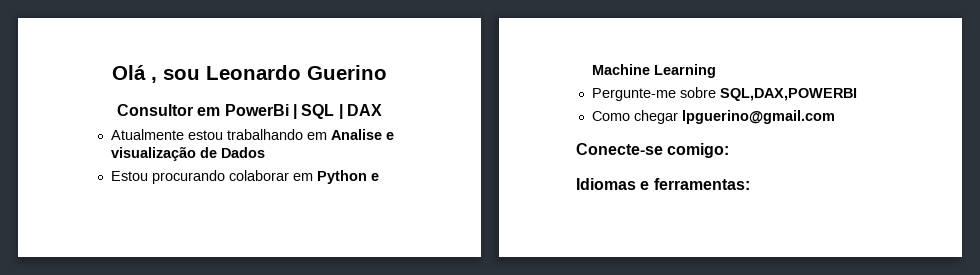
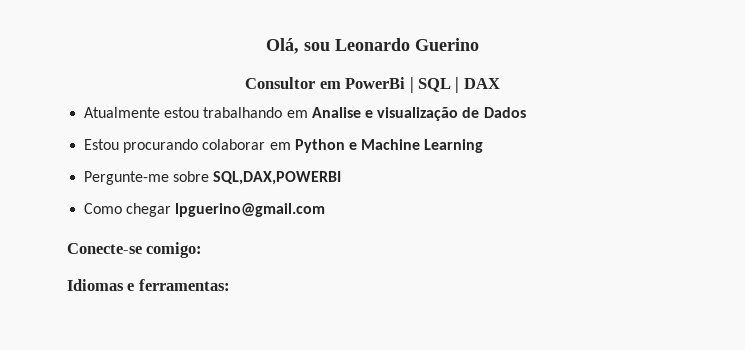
[112,65,157,83] Olá , -> [266,38,299,54] Olá,

